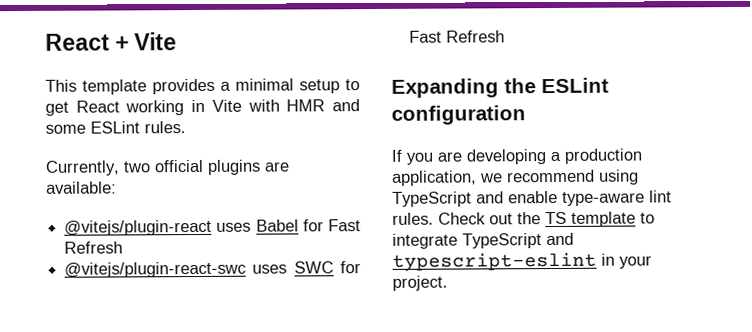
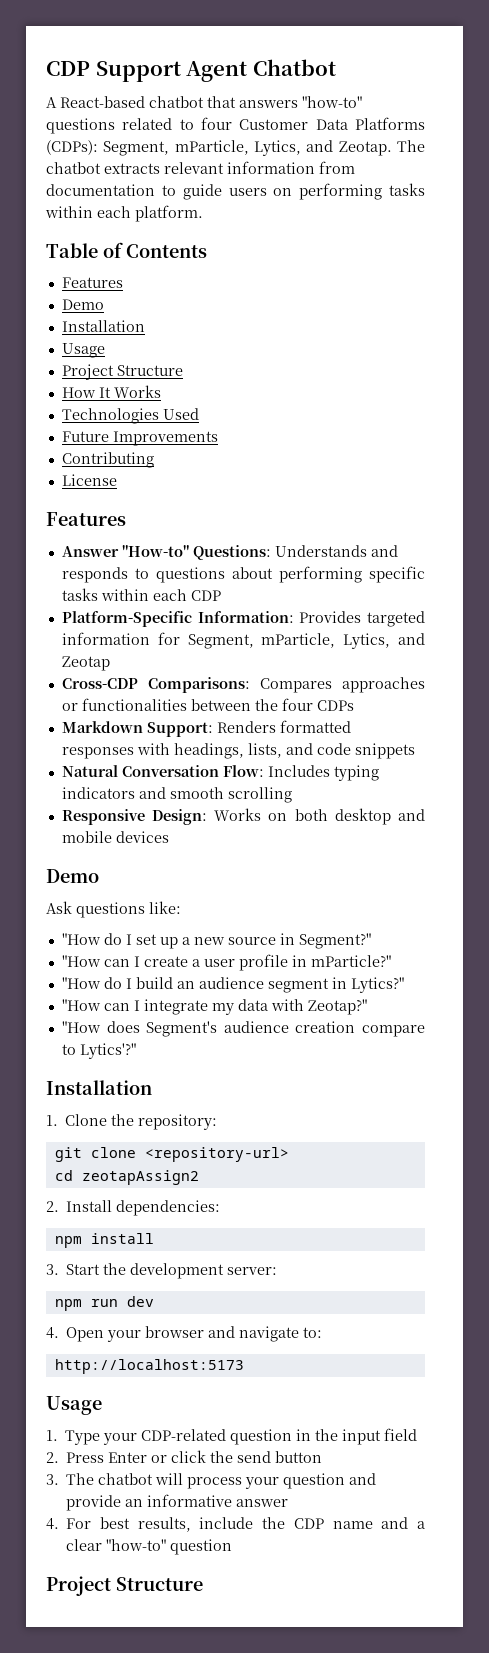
[45,32,178,51] [45,78,360,95] [45,99,361,116] [45,121,186,134] [45,159,290,176] [46,181,117,194] [64,219,361,236] [64,241,124,254] [64,261,362,278] [409,30,506,43] [391,77,609,98] [391,105,526,125] [391,148,642,165] [392,169,639,186] [392,190,672,207] [392,211,655,227] [392,232,574,249] [392,252,652,271] [392,275,448,291] React + Vite // This template provides a minimal setup to get React working in Vite with HMR and some ESLint rules. // Currently, two official plugins are available: // @vitejs/plugin-react uses Babel for Fast Refresh // @vitejs/plugin-react-swc uses SWC for Fast Refresh // Expanding the ESLint configuration // If you are developing a production application, we recommend using TypeScript and enable type-aware lint rules. Check out the TS template to integrate TypeScript and typescript-eslint in your project. -> [46,59,336,82] [46,96,362,108] [46,117,425,134] [46,140,425,156] [46,161,355,174] [46,183,425,200] [45,205,203,222] [46,242,207,258] [61,277,123,288] [61,299,104,310] [61,320,145,332] [61,343,105,358] [61,364,183,380] [61,385,161,398] [61,408,199,424] [61,431,218,446] [61,452,154,468] [61,474,117,486] [46,512,126,526] [61,545,398,560] [61,566,425,583] [61,588,221,601] [61,611,425,627] [61,632,425,649] [61,656,110,671] [61,677,425,693] [61,698,354,711] [61,720,351,737] [61,743,415,759] [61,765,379,781] [61,787,292,803] [61,808,426,825] [61,831,169,843] [46,869,99,883] [46,901,181,918] [61,933,371,949] [61,954,391,971] [61,977,404,993] [61,999,367,1015] [61,1021,426,1037] [61,1043,136,1059] [46,1080,152,1095] [46,1114,218,1130] [54,1147,289,1162] [54,1170,199,1185] [46,1200,221,1216] [54,1233,154,1248] [46,1263,278,1279] [54,1296,154,1311] [46,1326,323,1342] [54,1359,244,1374] [46,1396,102,1415] [46,1428,418,1445] [46,1450,323,1463] [46,1473,377,1489] [66,1494,289,1511] [46,1517,425,1532] [66,1539,233,1555] [46,1576,203,1596] CDP Support Agent Chatbot // A React-based chatbot that answers "how-to" questions related to four Customer Data Platforms (CDPs): Segment, mParticle, Lytics, and Zeotap. The chatbot extracts relevant information from documentation to guide users on performing tasks within each platform. // Table of Contents // Features // Demo // Installation // Usage // Project Structure // How It Works // Technologies Used // Future Improvements // Contributing // License // Features // Answer "How-to" Questions: Understands and responds to questions about performing specific tasks within each CDP // Platform-Specific Information: Provides targeted information for Segment, mParticle, Lytics, and Zeotap // Cross-CDP Comparisons: Compares approaches or functionalities between the four CDPs // Markdown Support: Renders formatted responses with headings, lists, and code snippets // Natural Conversation Flow: Includes typing indicators and smooth scrolling // Responsive Design: Works on both desktop and mobile devices // Demo // Ask questions like: // "How do I set up a new source in Segment?" // "How can I create a user profile in mParticle?" // "How do I build an audience segment in Lytics?" // "How can I integrate my data with Zeotap?" // "How does Segment's audience creation compare to Lytics'?" // Installation // 1. Clone the repository: // git clone <repository-url> // cd zeotapAssign2 // 2. Install dependencies: // npm install // 3. Start the development server: // npm run dev // 4. Open your browser and navigate to: // http://localhost:5173 // Usage // 1. Type your CDP-related question in the input field // 2. Press Enter or click the send button // 3. The chatbot will process your question and provide an informative answer // 4. For best results, include the CDP name and a clear "how-to" question // Project Structure

